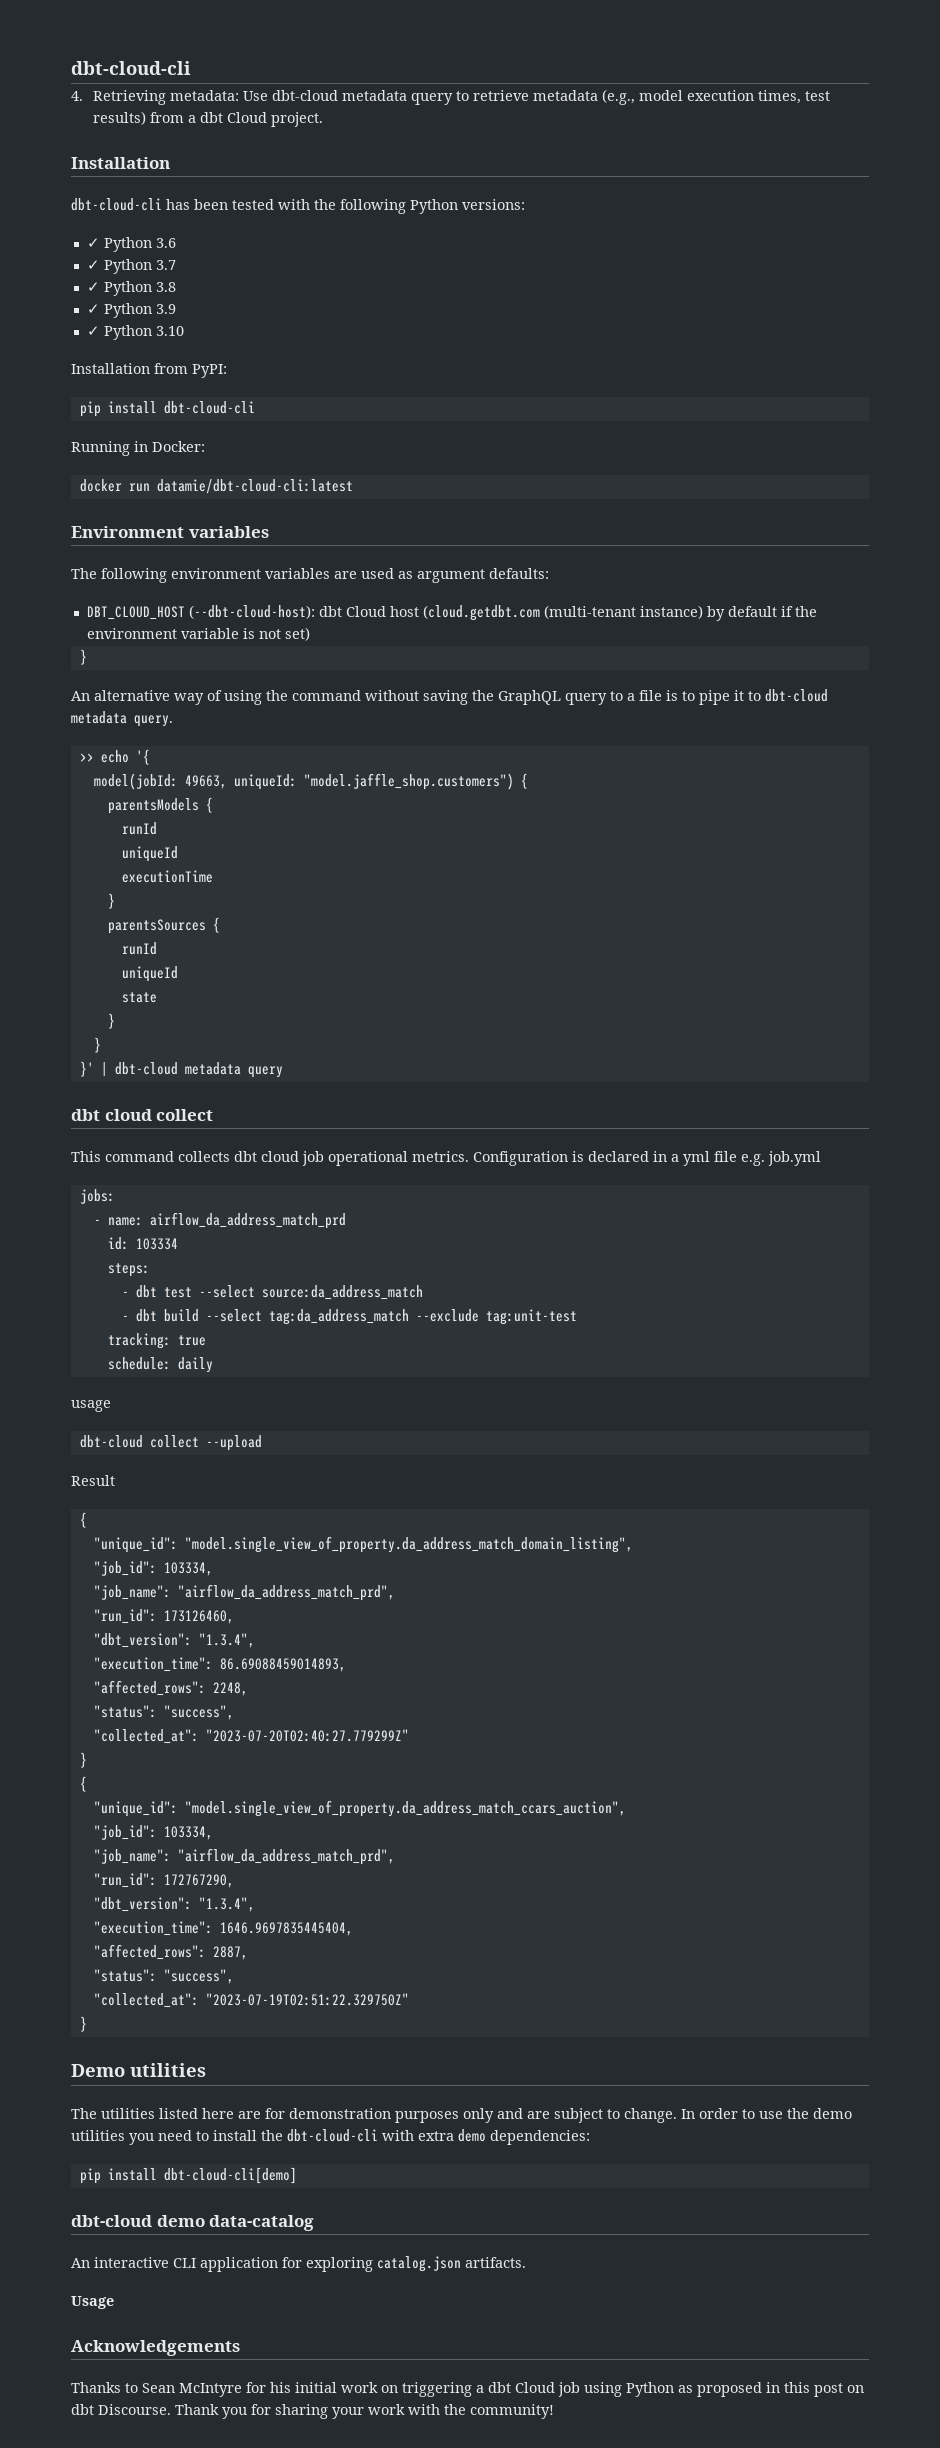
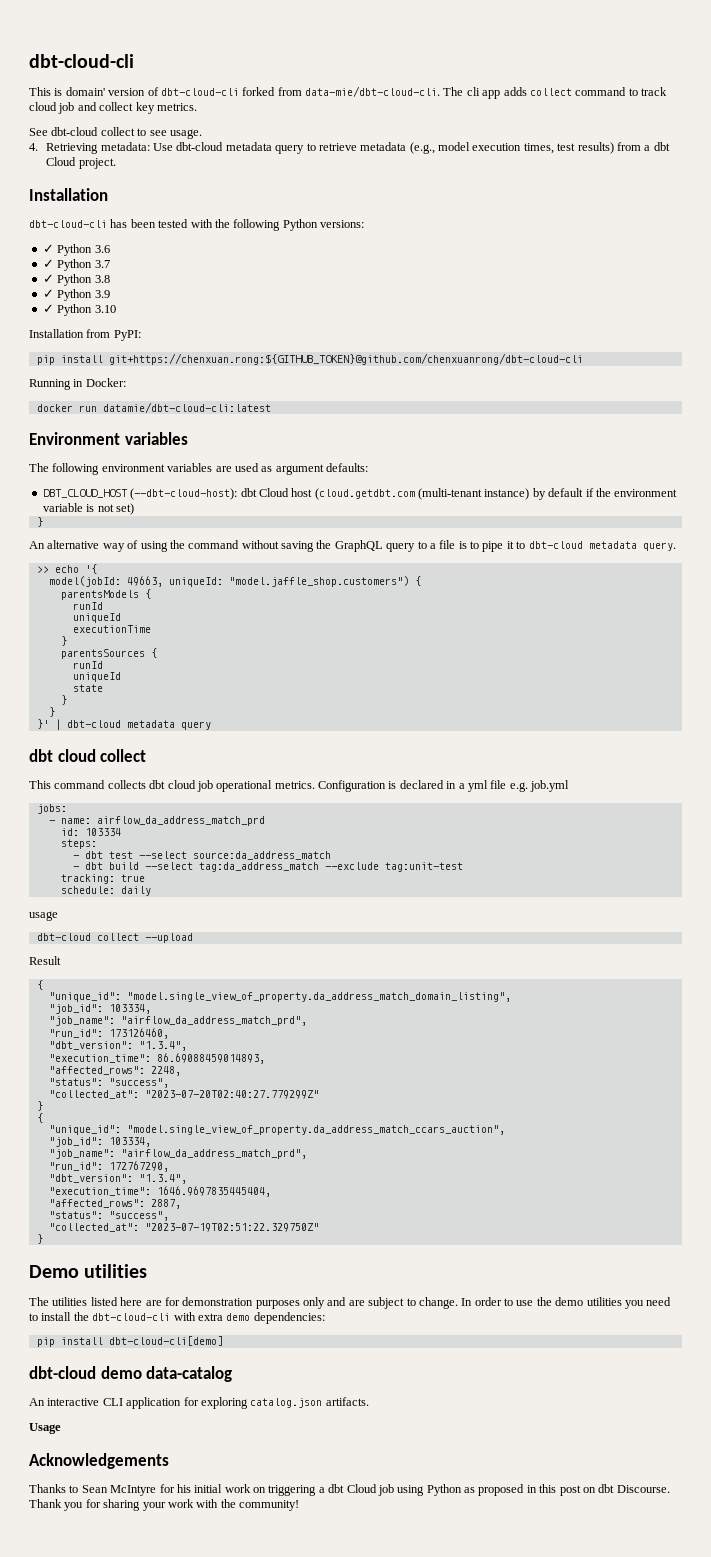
[71,61,191,75] dbt-cloud-cli -> [29,54,134,68] [29,86,667,99] [29,102,197,114] [29,127,202,139] dbt-cloud-cli // This is domain' version of dbt-cloud-cli forked from data-mie/dbt-cloud-cli. The cli app adds collect command to track cloud job and collect key metrics. // See dbt-cloud collect to see usage.
[163,401,255,414] dbt-cloud-cli -> [108,353,583,365] git+https://chenxuan.rong:${GITHUB_TOKEN}@github.com/chenxuanrong/dbt-cloud-cli

